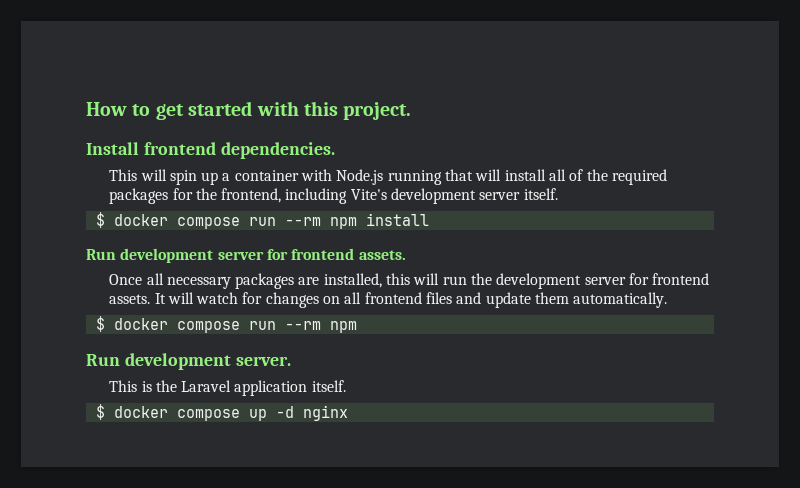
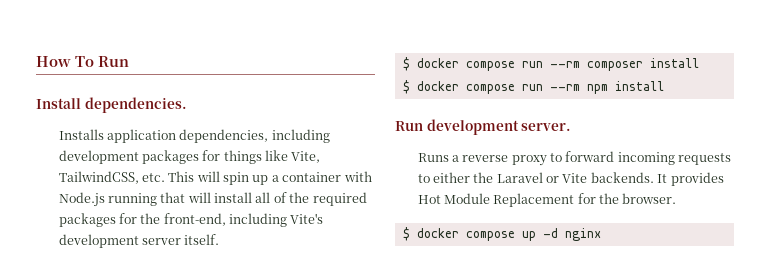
[132,101,412,120] to get started with this project. -> [75,56,129,67] To Run
[143,142,216,155] frontend -> (81, 103) none
(335, 150) none -> [58,129,330,143] [58,150,321,164] [58,171,165,184] Installs application dependencies, including development packages for things like Vite, TailwindCSS, etc.
[221,188,282,203] frontend, -> [163,213,226,226] front-end,
[329,213,429,229] [86,248,406,263] [109,273,710,289] [109,292,668,308] [95,316,357,333] npm install // Run development server for frontend assets. // Once all necessary packages are installed, this will run the development server for frontend assets. It will watch for changes on all frontend files and update them automatically. // $ docker compose run --rm npm -> [586,58,699,71] [402,80,664,94] composer install // $ docker compose run --rm npm install
[109,380,346,396] This is the Laravel application itself. -> [417,151,732,166] [417,172,724,186] [417,193,677,207] Runs a reverse proxy to forward incoming requests to either the Laravel or Vite backends. It provides Hot Module Replacement for the browser.

